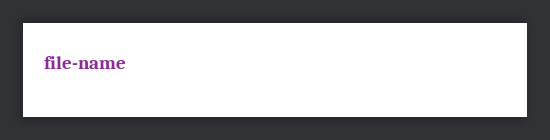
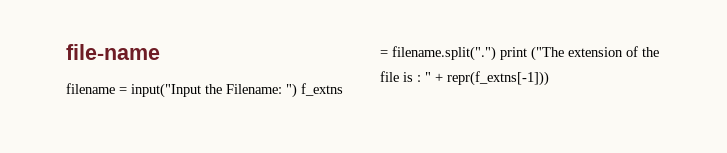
(126, 62) none -> [66,83,343,98] [380,46,659,61] [380,71,549,86] // filename = input("Input the Filename: ") f_extns = filename.split(".") print ("The extension of the file is : " + repr(f_extns[-1]))

